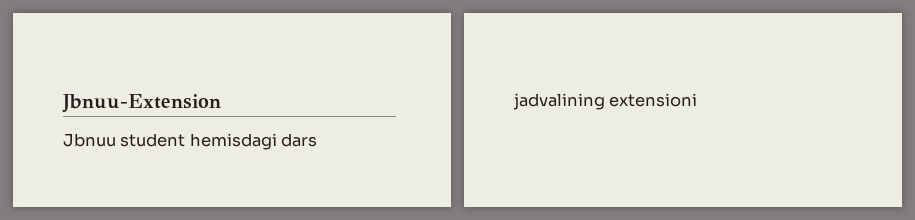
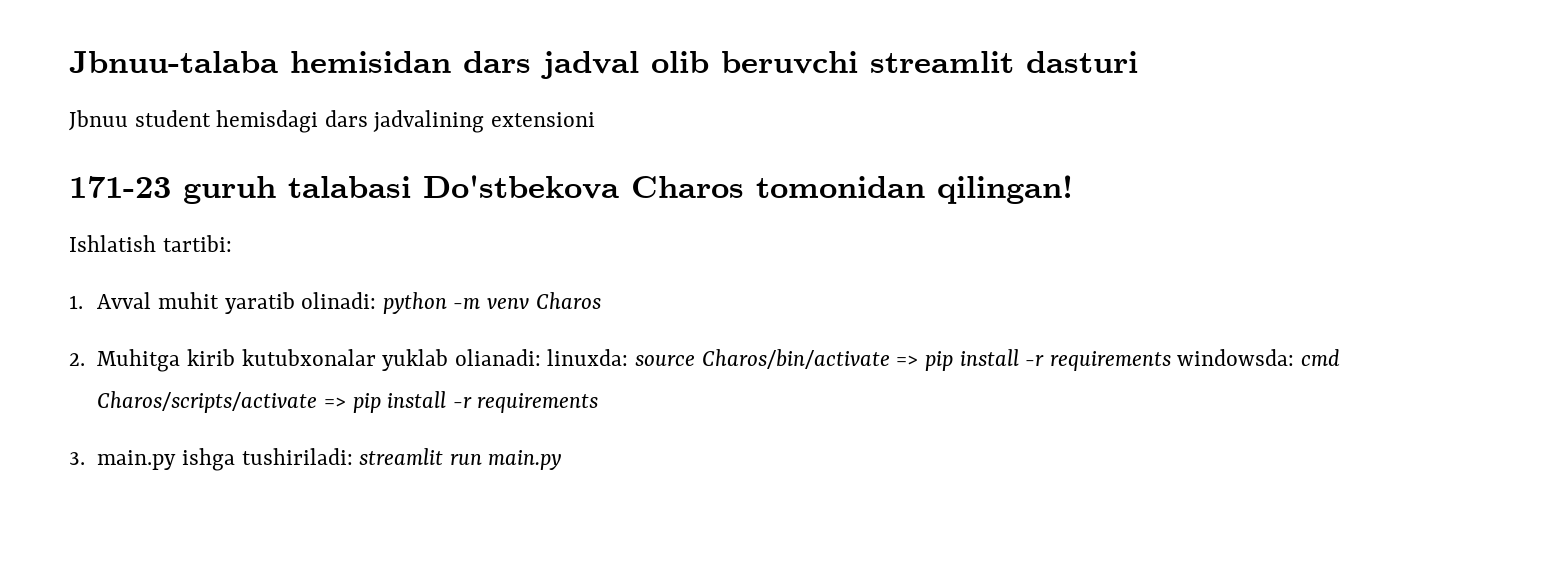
[62,94,221,113] Jbnuu-Extension -> [69,51,1138,79] Jbnuu-talaba hemisidan dars jadval olib beruvchi streamlit dasturi
(698, 100) none -> [69,175,1073,204] [69,235,232,252] [69,292,601,314] [69,349,1340,372] [97,391,599,413] [69,448,562,471] // 171-23 guruh talabasi Do'stbekova Charos tomonidan qilingan! // Ishlatish tartibi: // 1. Avval muhit yaratib olinadi: python -m venv Charos // 2. Muhitga kirib kutubxonalar yuklab olianadi: linuxda: source Charos/bin/activate => pip install -r requirements windowsda: cmd Charos/scripts/activate => pip install -r requirements // 3. main.py ishga tushiriladi: streamlit run main.py

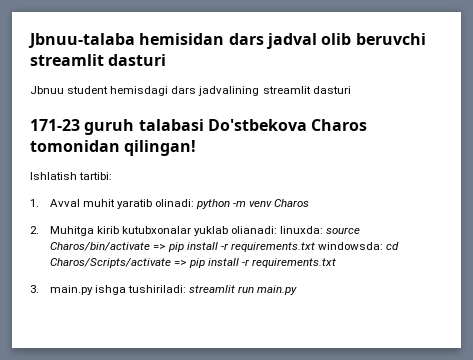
[491,112,596,127] extensioni -> [262,86,351,94] streamlit dasturi
[1049,349,1340,371] [97,391,599,413] requirements windowsda: cmd Charos/scripts/activate => pip install -r requirements -> [231,242,400,252] [49,258,337,268] requirements.txt windowsda: cd Charos/Scripts/activate => pip install -r requirements.txt

